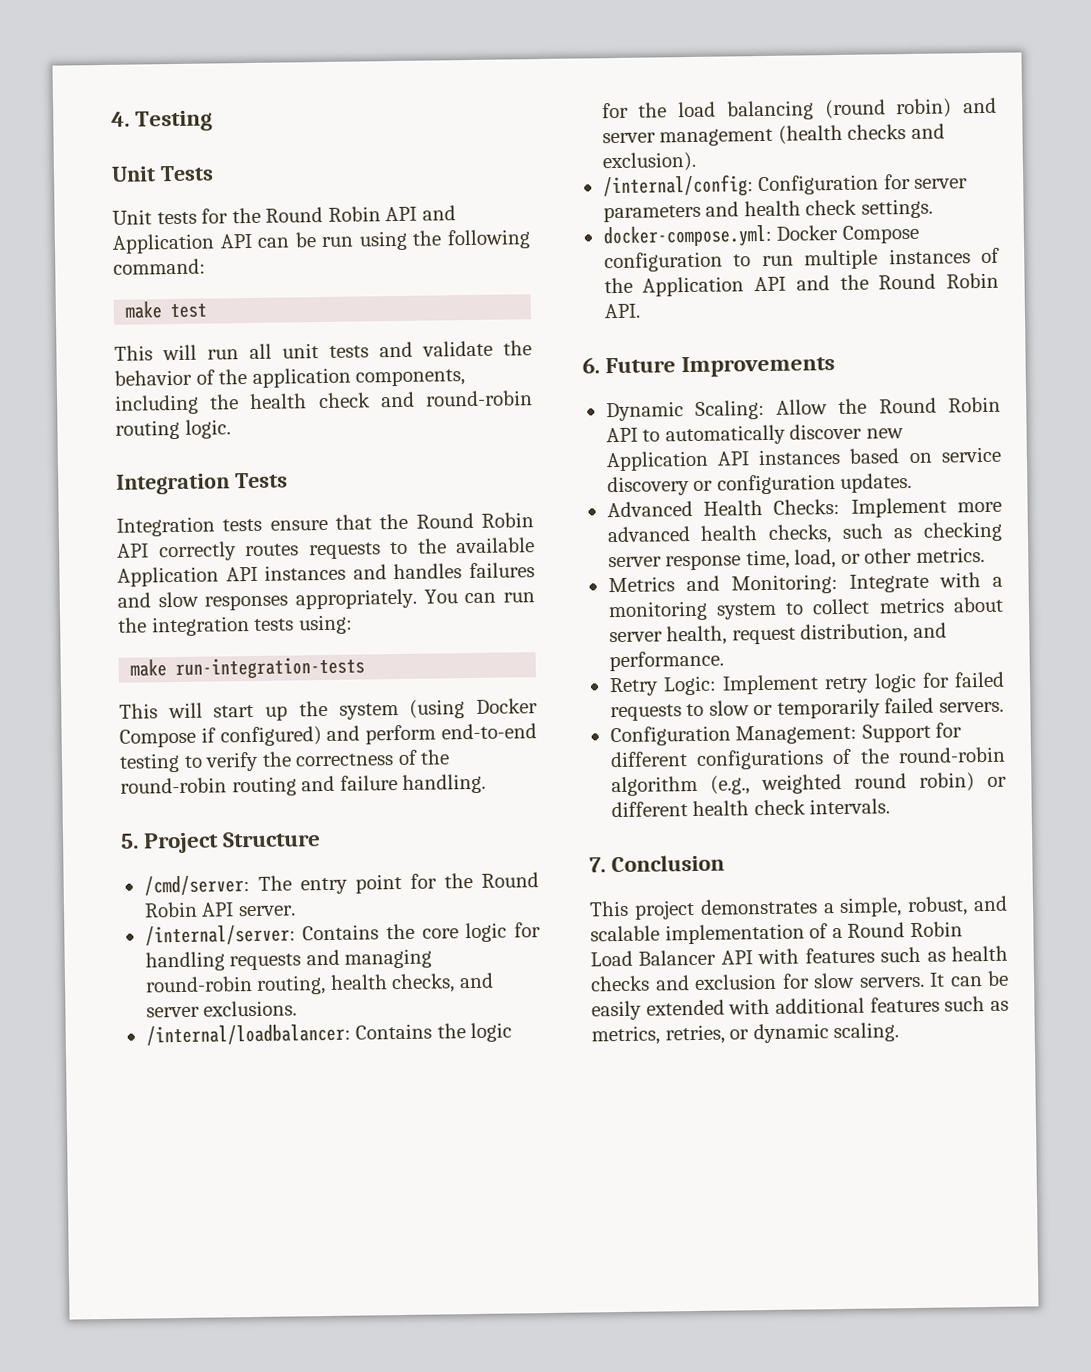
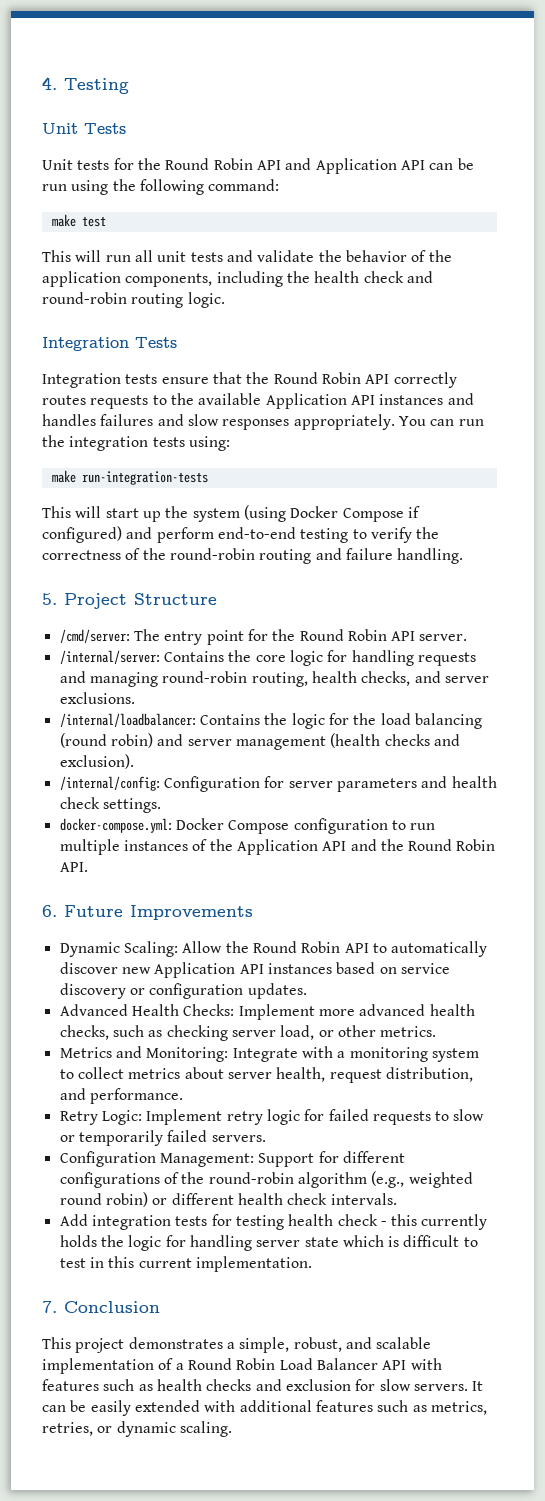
[665,549,790,571] response time, -> (276, 1033) none
(891, 806) none -> [59,1214,488,1230] [59,1235,478,1251] [59,1256,312,1272] // Add integration tests for testing health check - this currently holds the logic for handling server state which is difficult to test in this current implementation.

